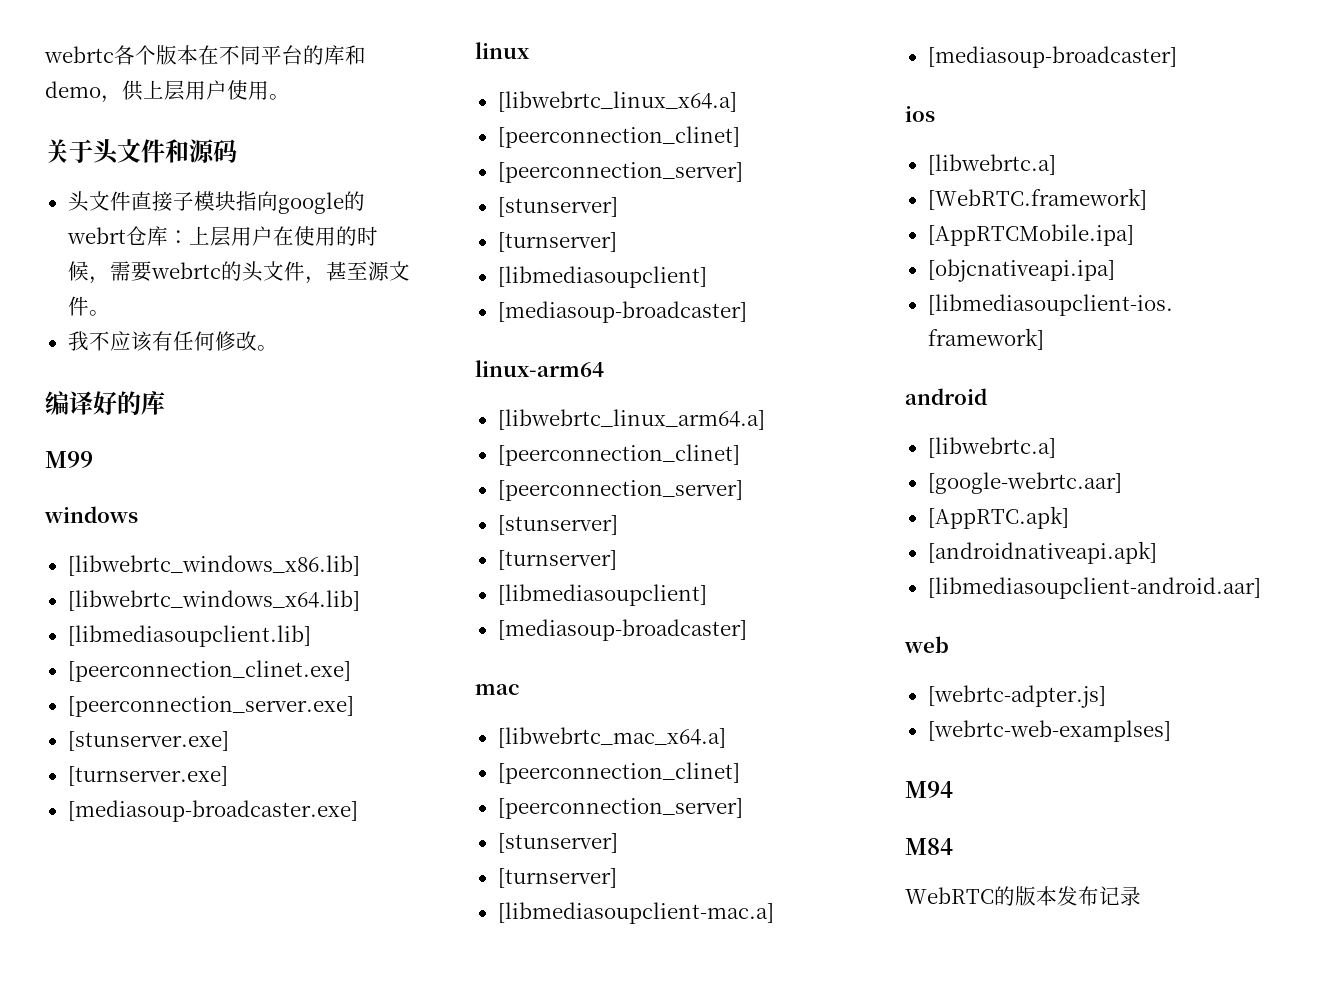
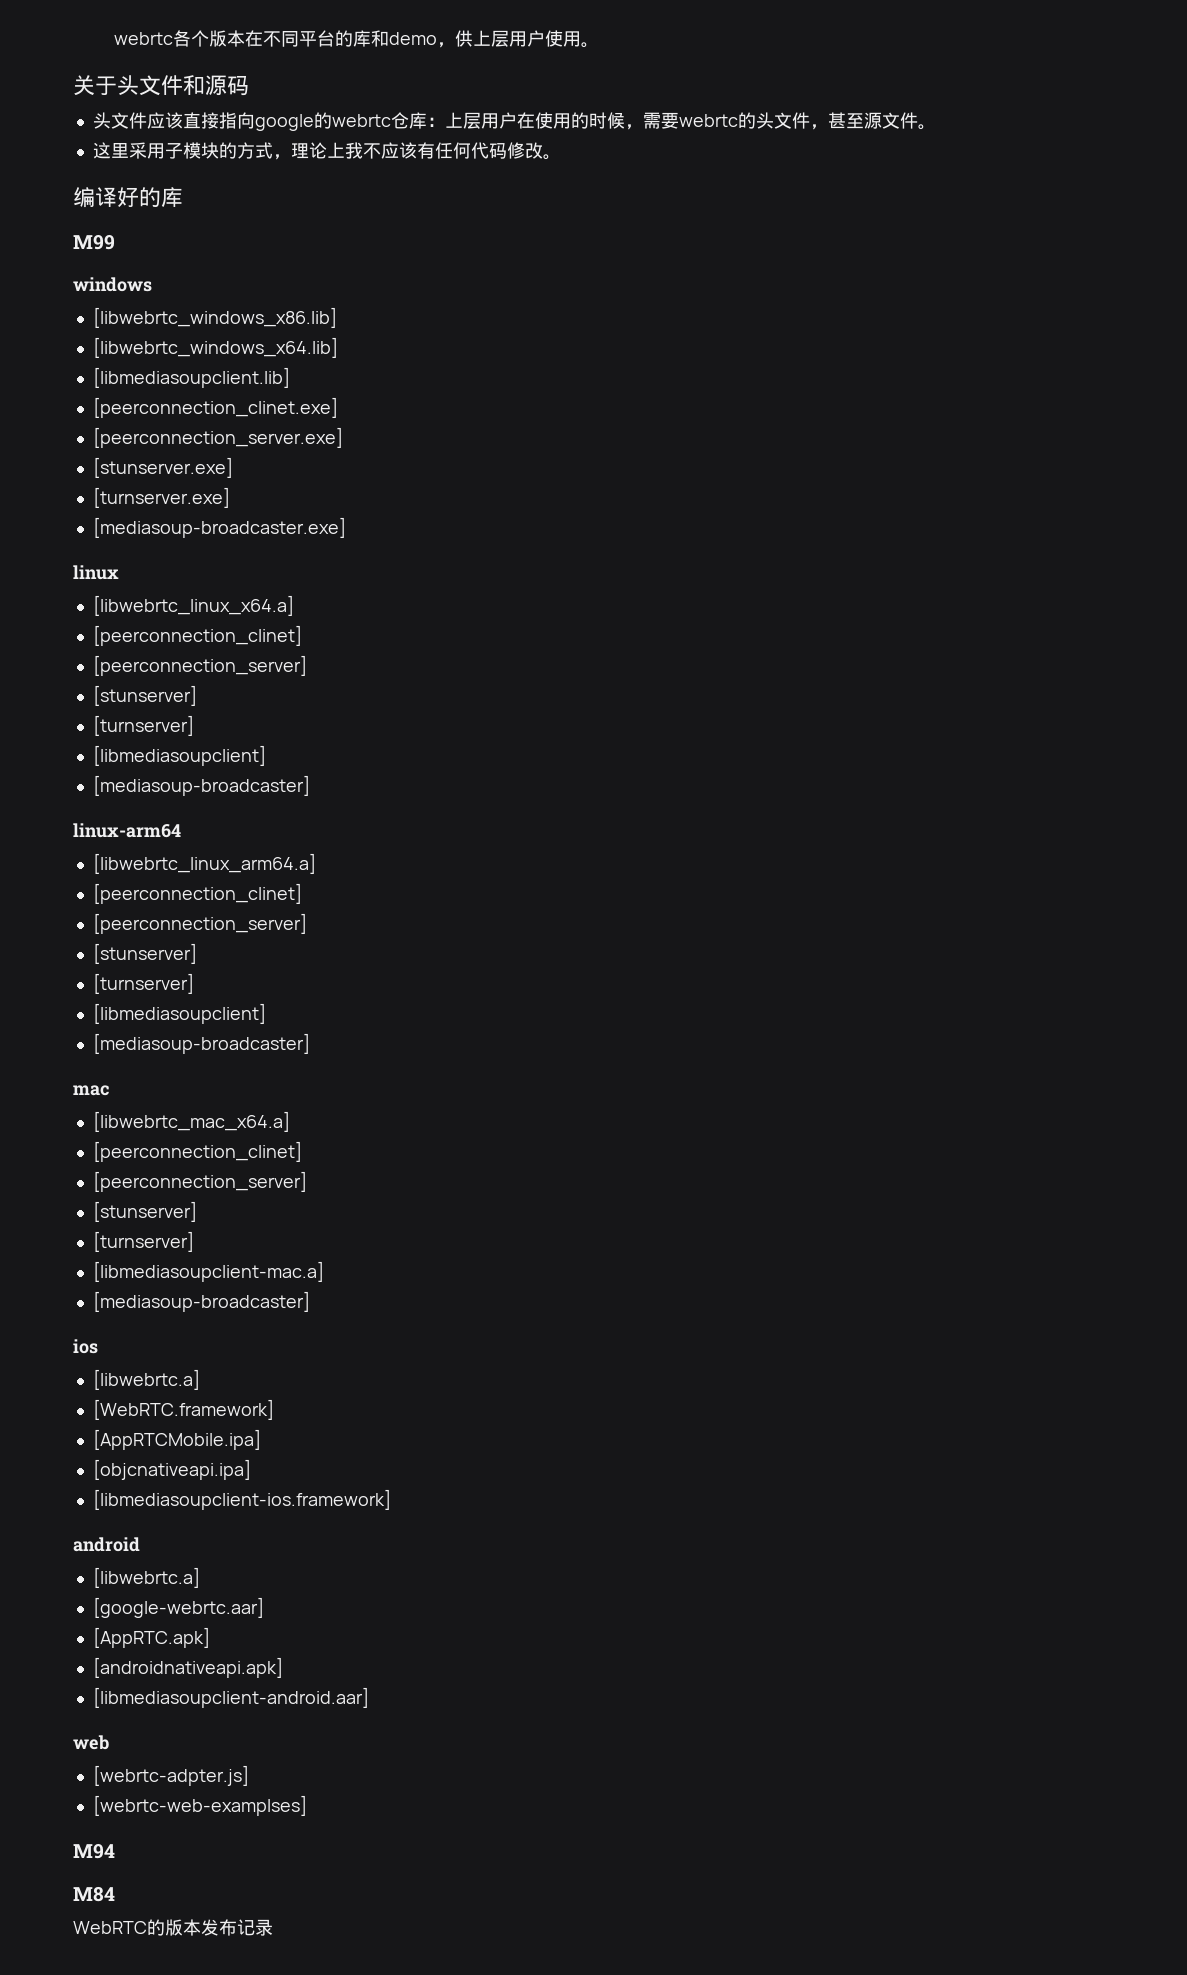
[130,191,236,212] 直接子模块 -> [146,112,219,129] 应该直接
[66,227,126,244] webrt -> [331,114,391,127] webrtc
(110, 313) none -> [92,142,345,160] 这里采用子模块的方式，理论上
(215, 341) none -> [470,142,507,159] 代码

